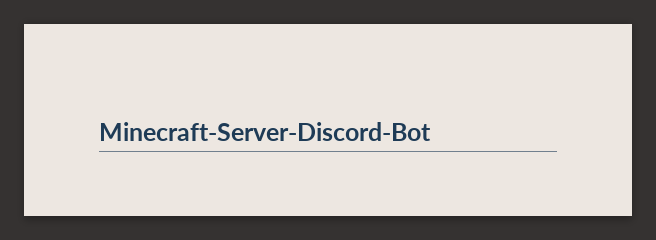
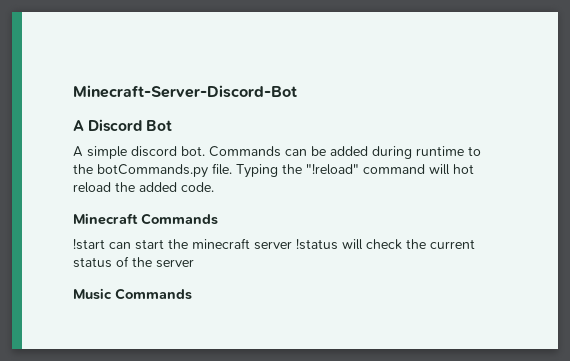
(431, 131) none -> [73,119,173,132] [73,146,481,159] [73,163,474,178] [73,182,214,193] [73,213,218,225] [73,238,475,250] [73,256,194,268] [73,288,192,300] // A Discord Bot // A simple discord bot. Commands can be added during runtime to the botCommands.py file. Typing the "!reload" command will hot reload the added code. // Minecraft Commands // !start can start the minecraft server !status will check the current status of the server // Music Commands

